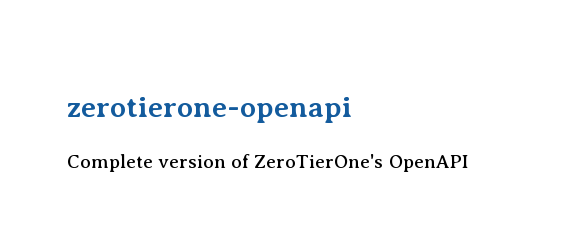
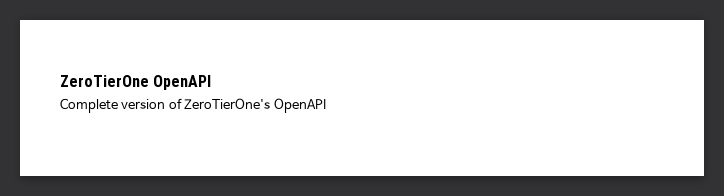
[67,97,352,123] zerotierone-openapi -> [60,75,212,90] ZeroTierOne OpenAPI

